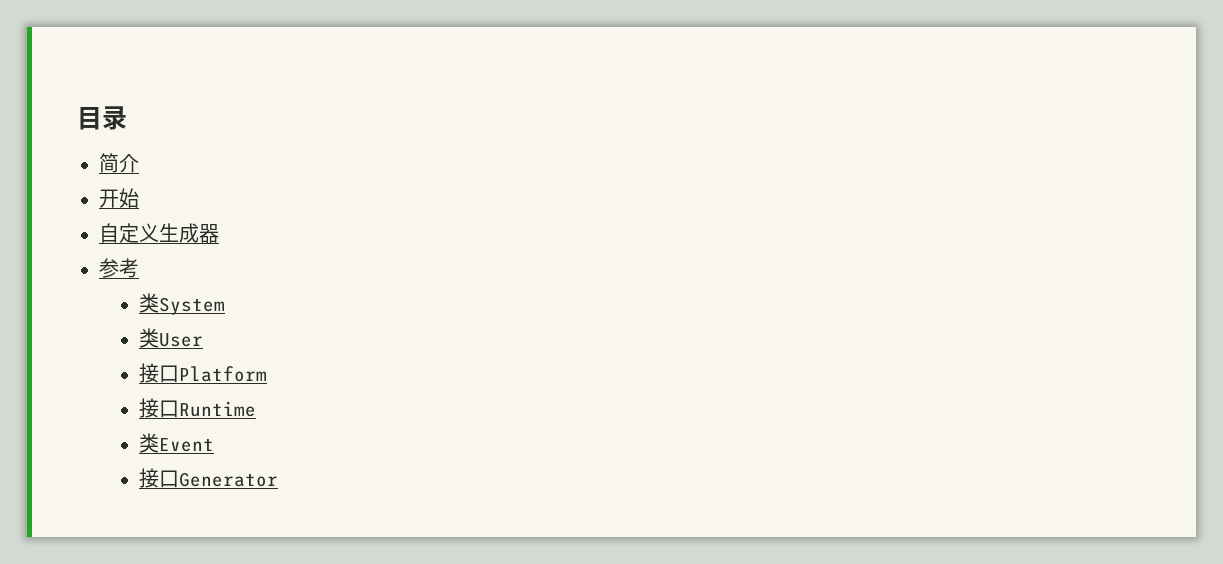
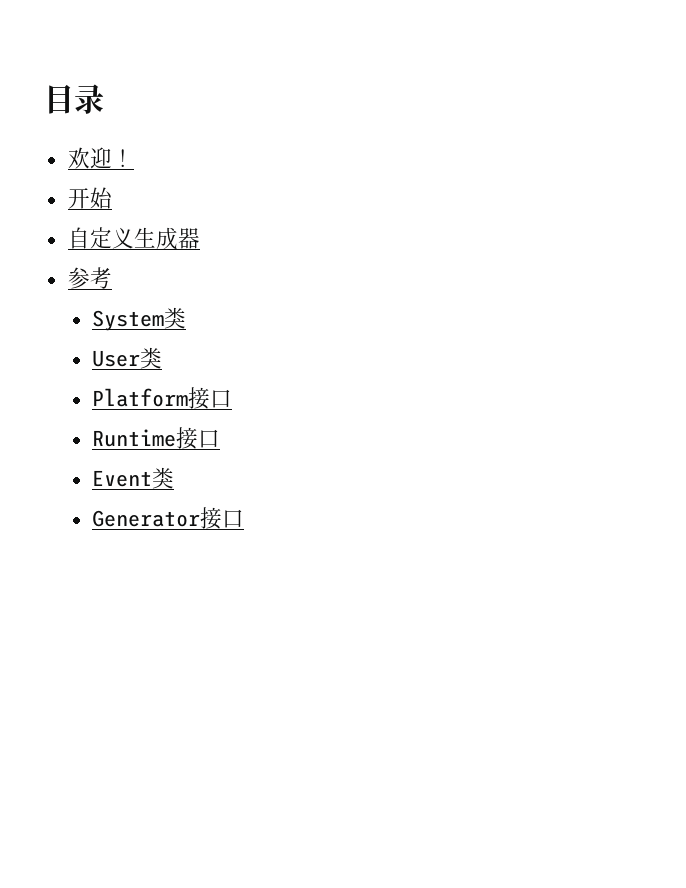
[99,153,139,173] 简介 -> [67,147,134,169] 欢迎！
[138,293,225,315] [138,328,203,348] [138,363,267,383] [138,398,256,418] [138,433,214,453] [138,468,278,488] 类System // 类User // 接口Platform // 接口Runtime // 类Event // 接口Generator -> [92,307,187,331] [92,347,163,369] [92,387,233,409] [92,427,221,449] [92,467,175,489] [92,507,245,529] System类 // User类 // Platform接口 // Runtime接口 // Event类 // Generator接口

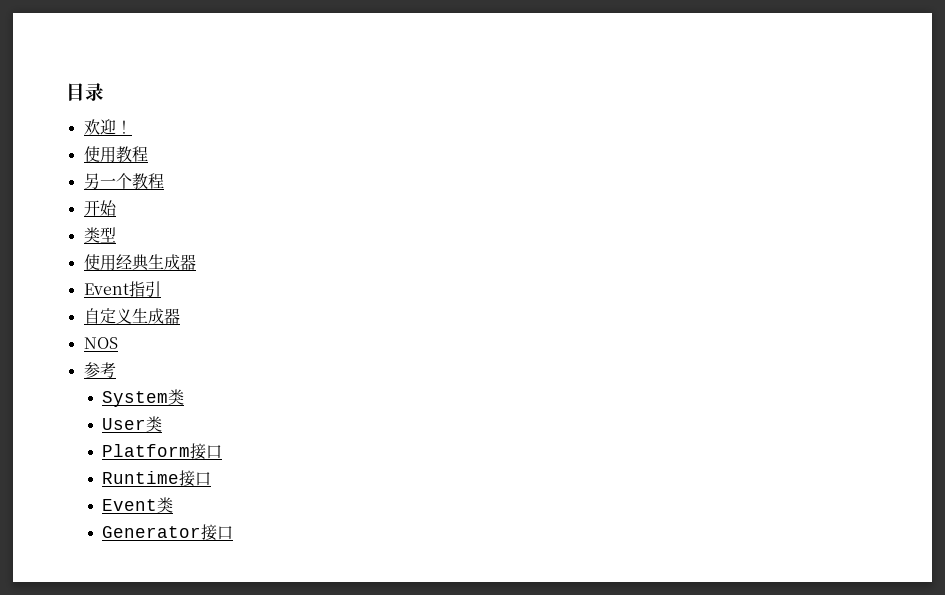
[67,187,113,209] 开始 -> [83,146,148,163] [83,173,164,190] [83,200,117,216] [83,227,116,243] [83,254,196,271] [83,281,161,298] 使用教程 // 另一个教程 // 开始 // 类型 // 使用经典生成器 // Event指引
(200, 238) none -> [83,337,118,349] // NOS

